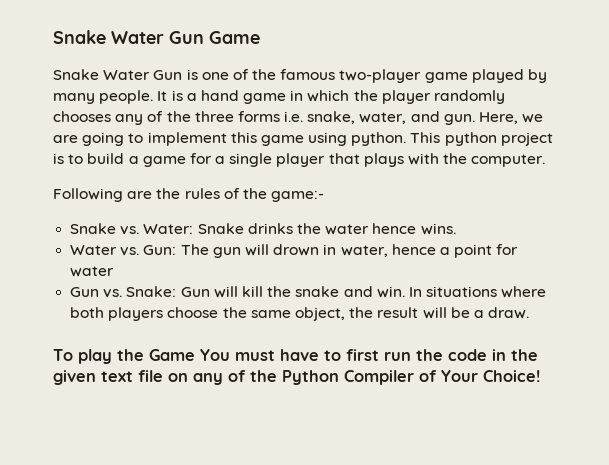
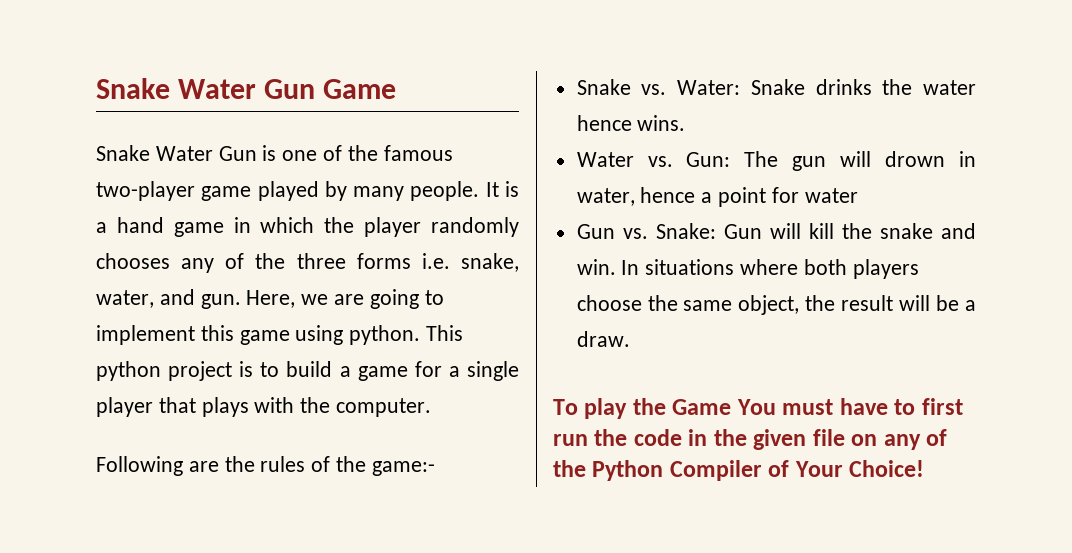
[101,371,133,382] text -> (807, 439) none

